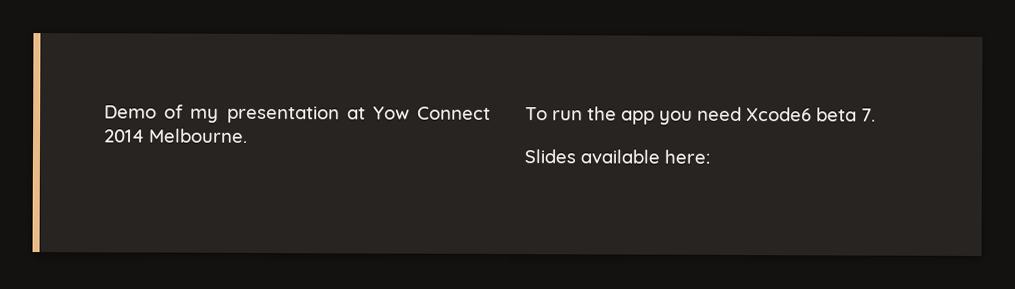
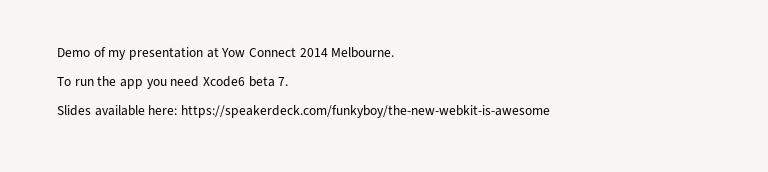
(710, 156) none -> [180,105,550,118] https://speakerdeck.com/funkyboy/the-new-webkit-is-awesome

